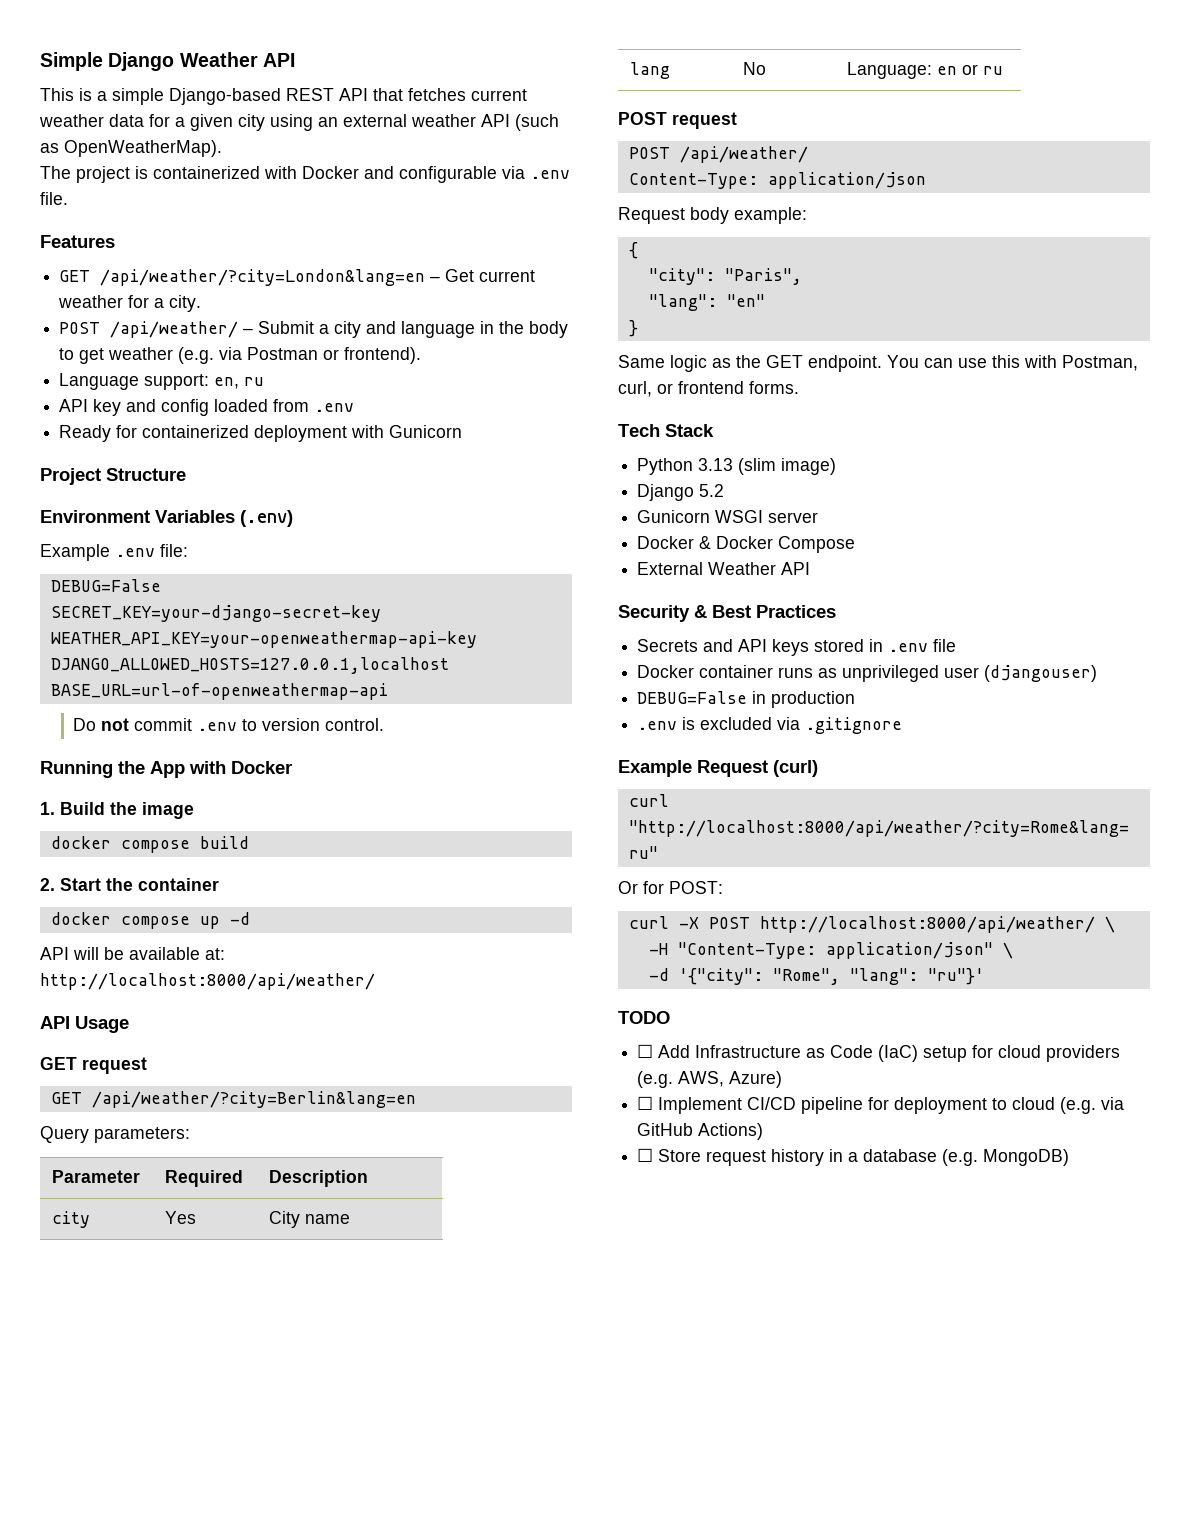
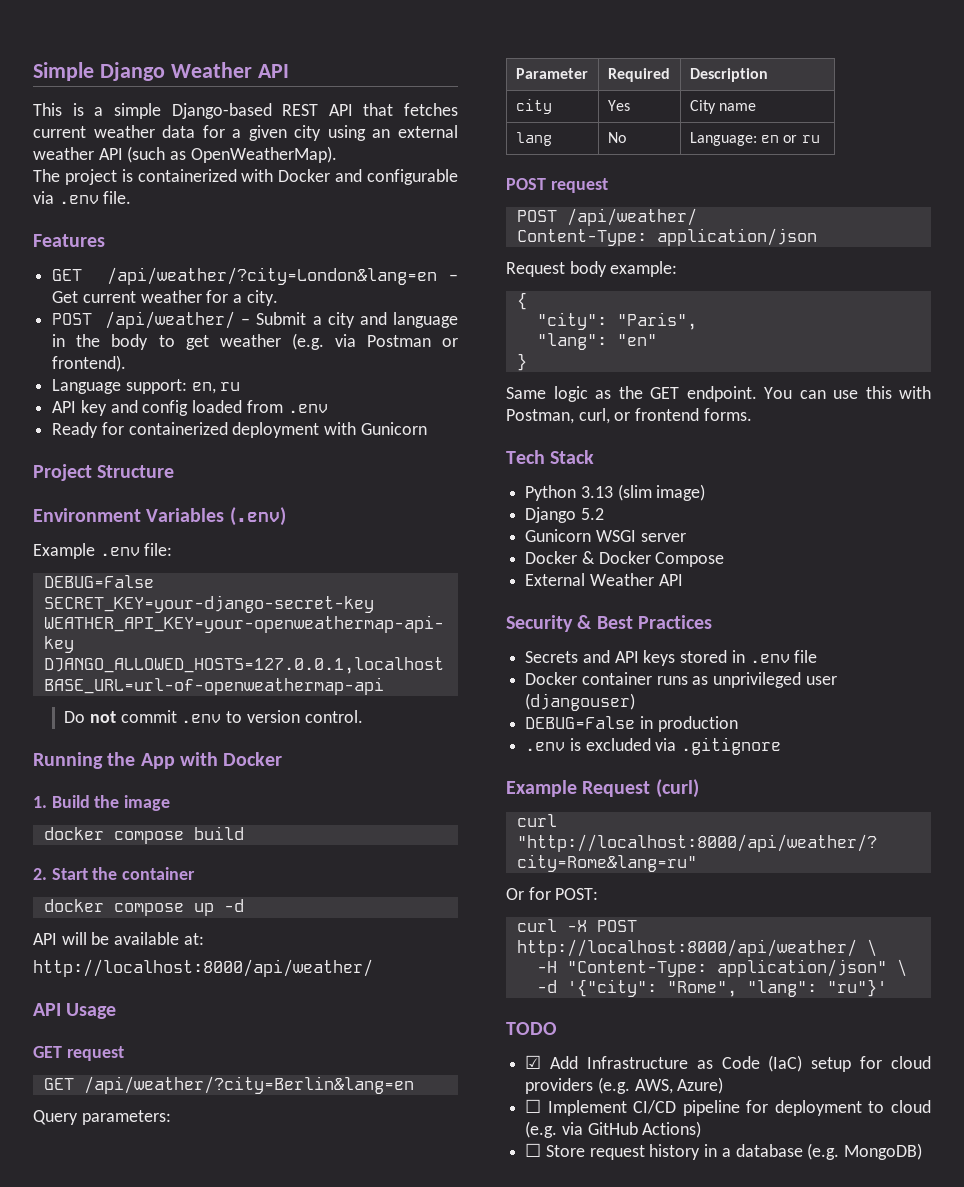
[637,1044,654,1058] ☐ -> [525,1055,542,1069] ☑

